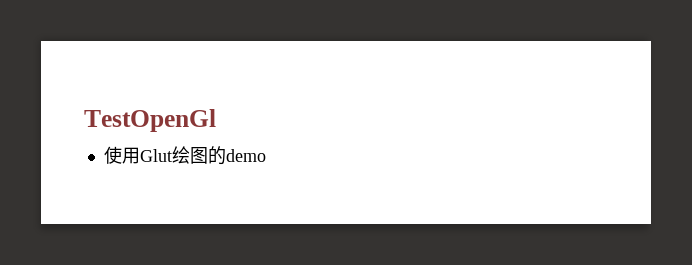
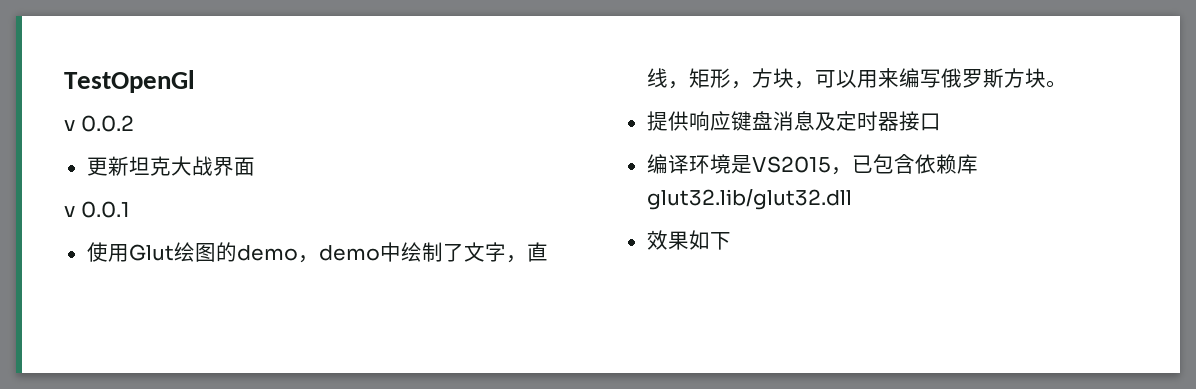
(216, 120) none -> [64,115,134,132] [86,156,255,176] [64,201,130,218] // v 0.0.2 // 更新坦克大战界面 // v 0.0.1
(266, 155) none -> [297,242,548,263] [646,68,1067,89] [646,111,941,131] [646,154,978,175] [646,189,852,210] [646,230,731,250] ，demo中绘制了文字，直线，矩形，方块，可以用来编写俄罗斯方块。 // 提供响应键盘消息及定时器接口 // 编译环境是VS2015，已包含依赖库glut32.lib/glut32.dll // 效果如下

